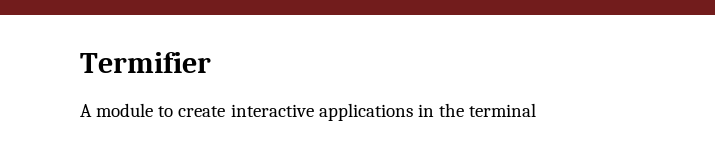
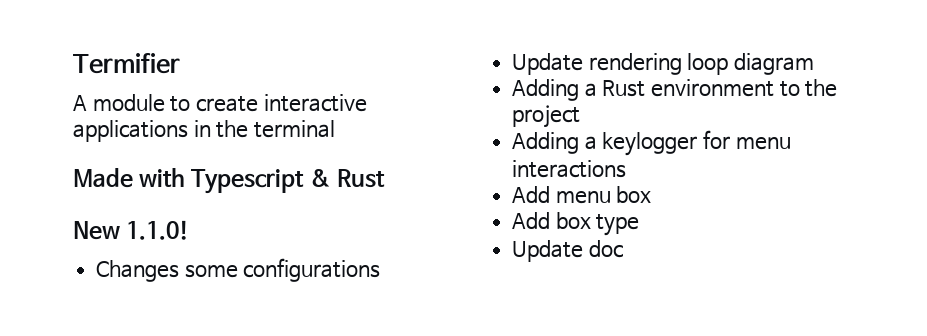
(537, 110) none -> [73,168,385,194] [73,220,190,240] [96,258,381,282] [512,53,815,75] [512,79,838,101] [512,105,581,128] [512,130,791,156] [512,160,627,178] [512,186,652,204] [512,212,640,236] [512,240,623,262] // Made with Typescript & Rust // New 1.1.0! // Changes some configurations // Update rendering loop diagram // Adding a Rust environment to the project // Adding a keylogger for menu interactions // Add menu box // Add box type // Update doc

